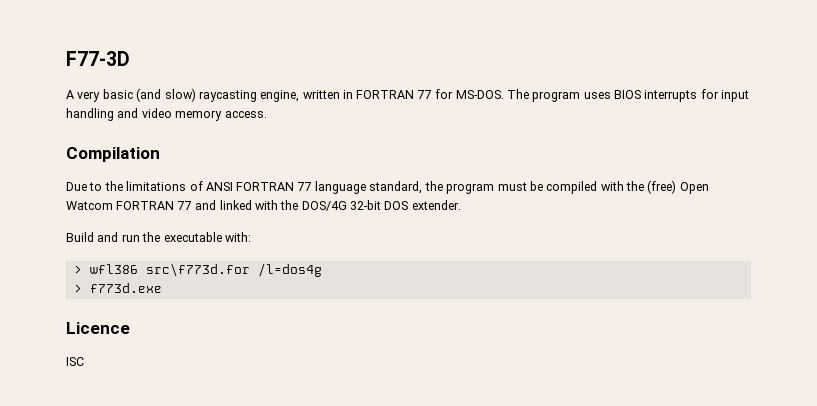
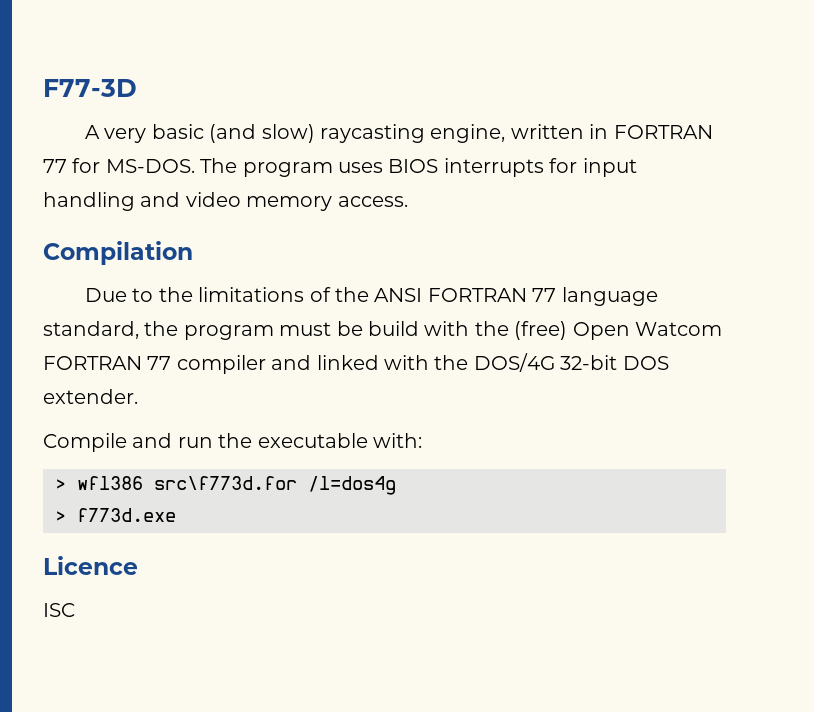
(203, 186) none -> [334,287,369,302] the
[546,181,598,194] compiled -> [368,321,419,336] build
(192, 205) none -> [176,355,266,374] compiler
[66,232,94,242] Build -> [43,433,127,452] Compile

